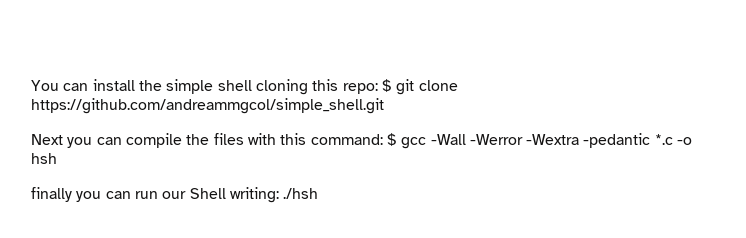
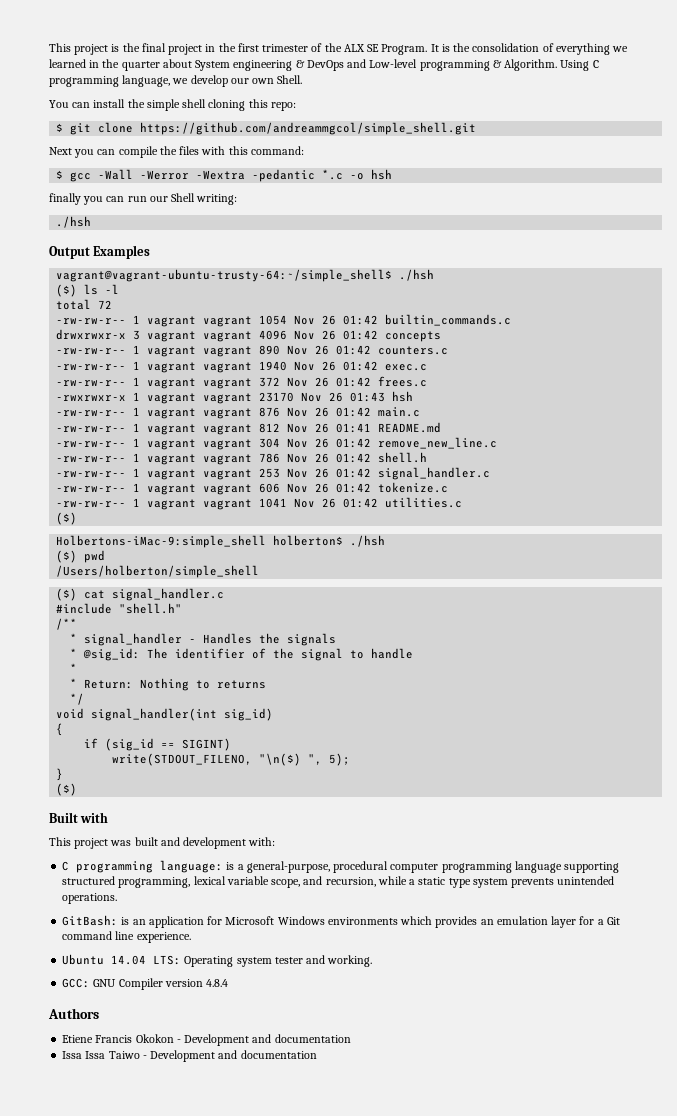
(31, 85) none -> [49,43,629,55] [49,59,599,71] [49,75,303,87] This project is the final project in the first trimester of the ALX SE Program. It is the consolidation of everything we learned in the quarter about System engineering & DevOps and Low-level programming & Algorithm. Using C programming language, we develop our own Shell. //
(378, 88) none -> (296, 106) //
(383, 139) none -> (304, 150) //
[283,188,319,199] ./hsh -> [56,216,92,228] [49,245,151,259] [56,269,435,282] [56,284,120,297] [56,299,113,310] [56,314,512,327] [56,329,442,342] [56,345,449,357] [56,361,428,373] [56,376,428,389] [56,391,414,404] [56,407,421,419] [56,422,442,435] [56,437,498,450] [56,452,428,465] [56,467,491,480] [56,482,449,495] [56,497,463,510] [56,512,78,525] [56,535,386,548] [56,550,106,563] [56,565,260,578] [56,588,225,601] [56,603,183,614] [56,618,78,630] [70,633,337,646] [70,648,414,661] [70,663,78,673] [70,678,267,691] [70,693,85,705] [56,708,274,721] [56,723,64,736] [84,738,232,751] [112,753,351,766] [56,768,64,781] [56,783,78,796] [49,812,109,823] [49,837,276,849] [62,860,620,873] [62,876,615,888] [62,893,118,904] [62,915,620,928] [62,931,191,943] [62,954,373,967] [62,978,229,990] [48,1008,99,1019] [62,1034,351,1046] [62,1050,317,1062] // ./hsh // Output Examples // vagrant@vagrant-ubuntu-trusty-64:~/simple_shell$ ./hsh // ($) ls -l // total 72 // -rw-rw-r-- 1 vagrant vagrant 1054 Nov 26 01:42 builtin_commands.c // drwxrwxr-x 3 vagrant vagrant 4096 Nov 26 01:42 concepts // -rw-rw-r-- 1 vagrant vagrant 890 Nov 26 01:42 counters.c // -rw-rw-r-- 1 vagrant vagrant 1940 Nov 26 01:42 exec.c // -rw-rw-r-- 1 vagrant vagrant 372 Nov 26 01:42 frees.c // -rwxrwxr-x 1 vagrant vagrant 23170 Nov 26 01:43 hsh // -rw-rw-r-- 1 vagrant vagrant 876 Nov 26 01:42 main.c // -rw-rw-r-- 1 vagrant vagrant 812 Nov 26 01:41 README.md // -rw-rw-r-- 1 vagrant vagrant 304 Nov 26 01:42 remove_new_line.c // -rw-rw-r-- 1 vagrant vagrant 786 Nov 26 01:42 shell.h // -rw-rw-r-- 1 vagrant vagrant 253 Nov 26 01:42 signal_handler.c // -rw-rw-r-- 1 vagrant vagrant 606 Nov 26 01:42 tokenize.c // -rw-rw-r-- 1 vagrant vagrant 1041 Nov 26 01:42 utilities.c // ($) // Holbertons-iMac-9:simple_shell holberton$ ./hsh // ($) pwd // /Users/holberton/simple_shell // ($) cat signal_handler.c // #include "shell.h" // /** // * signal_handler - Handles the signals // * @sig_id: The identifier of the signal to handle // * // * Return: Nothing to returns // */ // void signal_handler(int sig_id) // { // if (sig_id == SIGINT) // write(STDOUT_FILENO, "\n($) ", 5); // } // ($) // Built with // This project was built and development with: // C programming language: is a general-purpose, procedural computer programming language supporting structured programming, lexical variable scope, and recursion, while a static type system prevents unintended operations. // GitBash: is an application for Microsoft Windows environments which provides an emulation layer for a Git command line experience. // Ubuntu 14.04 LTS: Operating system tester and working. // GCC: GNU Compiler version 4.8.4 // Authors // Etiene Francis Okokon - Development and documentation // Issa Issa Taiwo - Development and documentation

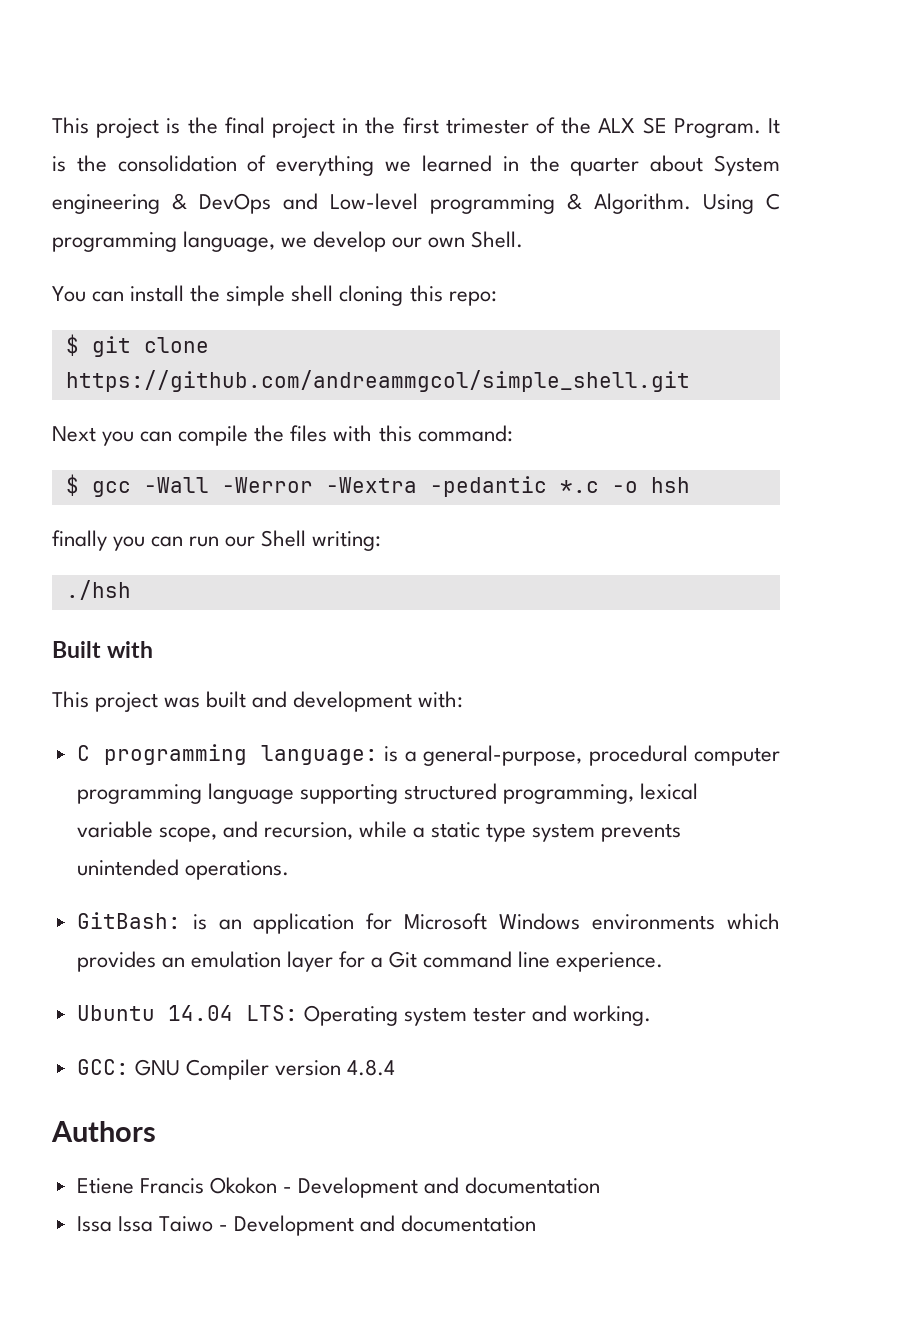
[49,245,151,259] [56,269,435,282] [56,284,120,297] [56,299,113,310] [56,314,512,327] [56,329,442,342] [56,345,449,357] [56,361,428,373] [56,376,428,389] [56,391,414,404] [56,407,421,419] [56,422,442,435] [56,437,498,450] [56,452,428,465] [56,467,491,480] [56,482,449,495] [56,497,463,510] [56,512,78,525] [56,535,386,548] [56,550,106,563] [56,565,260,578] [56,588,225,601] [56,603,183,614] [56,618,78,630] [70,633,337,646] [70,648,414,661] [70,663,78,673] [70,678,267,691] [70,693,85,705] [56,708,274,721] [56,723,64,736] [84,738,232,751] [112,753,351,766] [56,768,64,781] [56,783,78,796] // Output Examples // vagrant@vagrant-ubuntu-trusty-64:~/simple_shell$ ./hsh // ($) ls -l // total 72 // -rw-rw-r-- 1 vagrant vagrant 1054 Nov 26 01:42 builtin_commands.c // drwxrwxr-x 3 vagrant vagrant 4096 Nov 26 01:42 concepts // -rw-rw-r-- 1 vagrant vagrant 890 Nov 26 01:42 counters.c // -rw-rw-r-- 1 vagrant vagrant 1940 Nov 26 01:42 exec.c // -rw-rw-r-- 1 vagrant vagrant 372 Nov 26 01:42 frees.c // -rwxrwxr-x 1 vagrant vagrant 23170 Nov 26 01:43 hsh // -rw-rw-r-- 1 vagrant vagrant 876 Nov 26 01:42 main.c // -rw-rw-r-- 1 vagrant vagrant 812 Nov 26 01:41 README.md // -rw-rw-r-- 1 vagrant vagrant 304 Nov 26 01:42 remove_new_line.c // -rw-rw-r-- 1 vagrant vagrant 786 Nov 26 01:42 shell.h // -rw-rw-r-- 1 vagrant vagrant 253 Nov 26 01:42 signal_handler.c // -rw-rw-r-- 1 vagrant vagrant 606 Nov 26 01:42 tokenize.c // -rw-rw-r-- 1 vagrant vagrant 1041 Nov 26 01:42 utilities.c // ($) // Holbertons-iMac-9:simple_shell holberton$ ./hsh // ($) pwd // /Users/holberton/simple_shell // ($) cat signal_handler.c // #include "shell.h" // /** // * signal_handler - Handles the signals // * @sig_id: The identifier of the signal to handle // * // * Return: Nothing to returns // */ // void signal_handler(int sig_id) // { // if (sig_id == SIGINT) // write(STDOUT_FILENO, "\n($) ", 5); // } // ($) -> (131, 590) none

